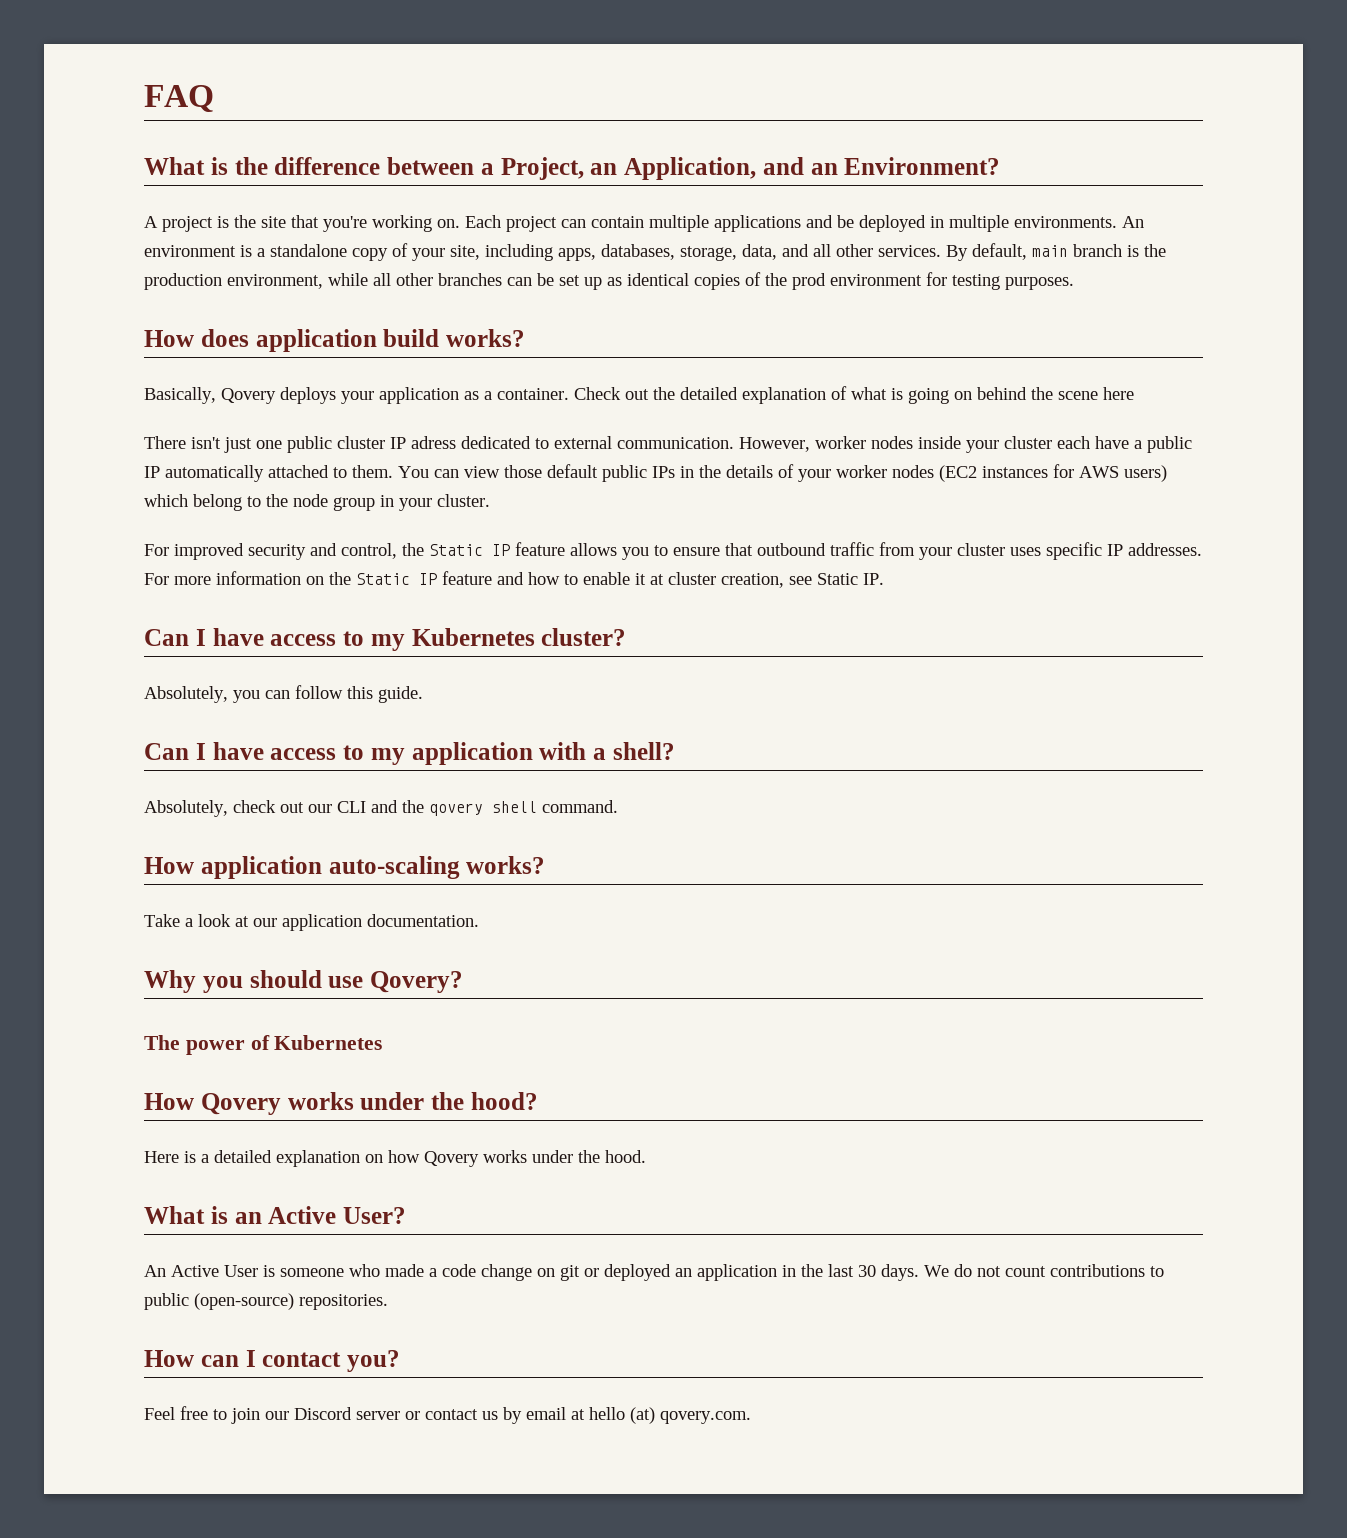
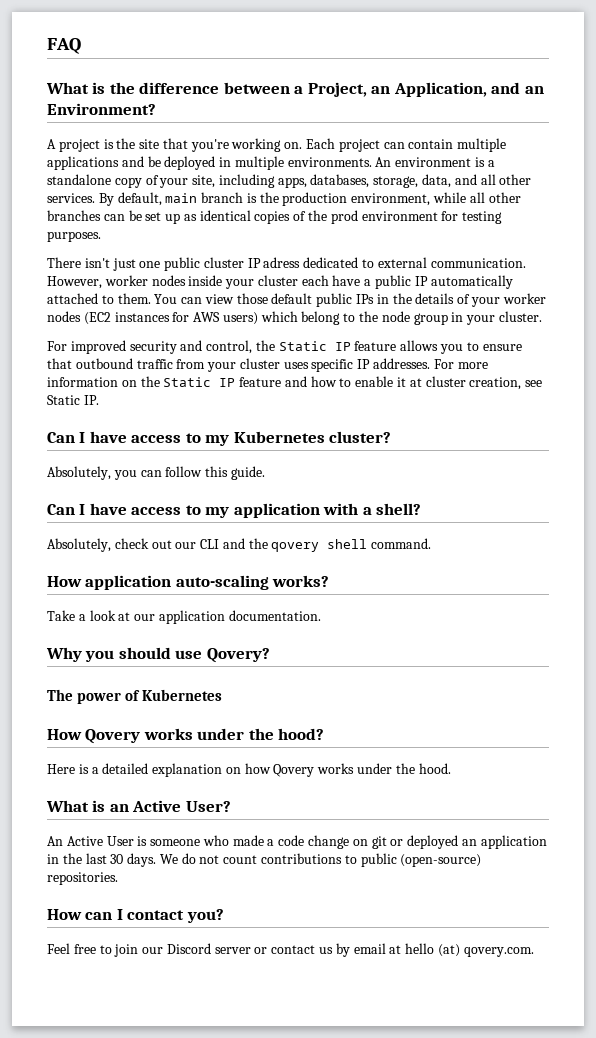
[144,329,525,352] [144,386,1134,404] // How does application build works? // Basically, Qovery deploys your application as a container. Check out the detailed explanation of what is going on behind the scene here -> (101, 236) none

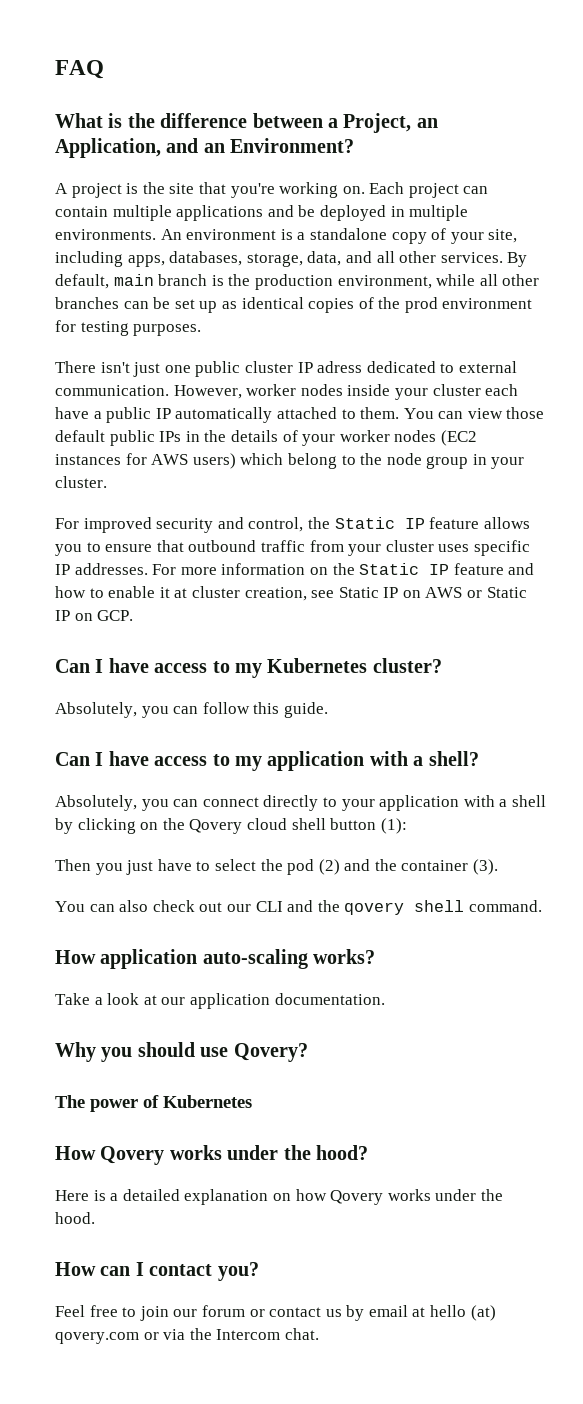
[83,395,99,405] IP. -> [383,587,527,598] [55,610,134,621] IP on AWS or Static IP on GCP.
(111, 545) none -> [141,795,546,811] [55,818,407,834] [55,859,499,875] [55,900,149,912] you can connect directly to your application with a shell by clicking on the Qovery cloud shell button (1): // Then you just have to select the pod (2) and the container (3). // You can also
[46,800,231,812] [47,835,547,849] [47,853,482,867] [47,872,118,885] // What is an Active User? // An Active User is someone who made a code change on git or deployed an application in the last 30 days. We do not count contributions to public (open-source) repositories. -> (95, 1218) none
[166,943,251,954] Discord server -> [201,1305,245,1317] forum
[463,947,534,957] qovery.com. -> [55,1328,319,1344] qovery.com or via the Intercom chat.

